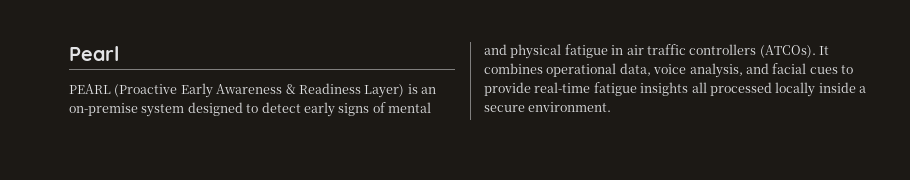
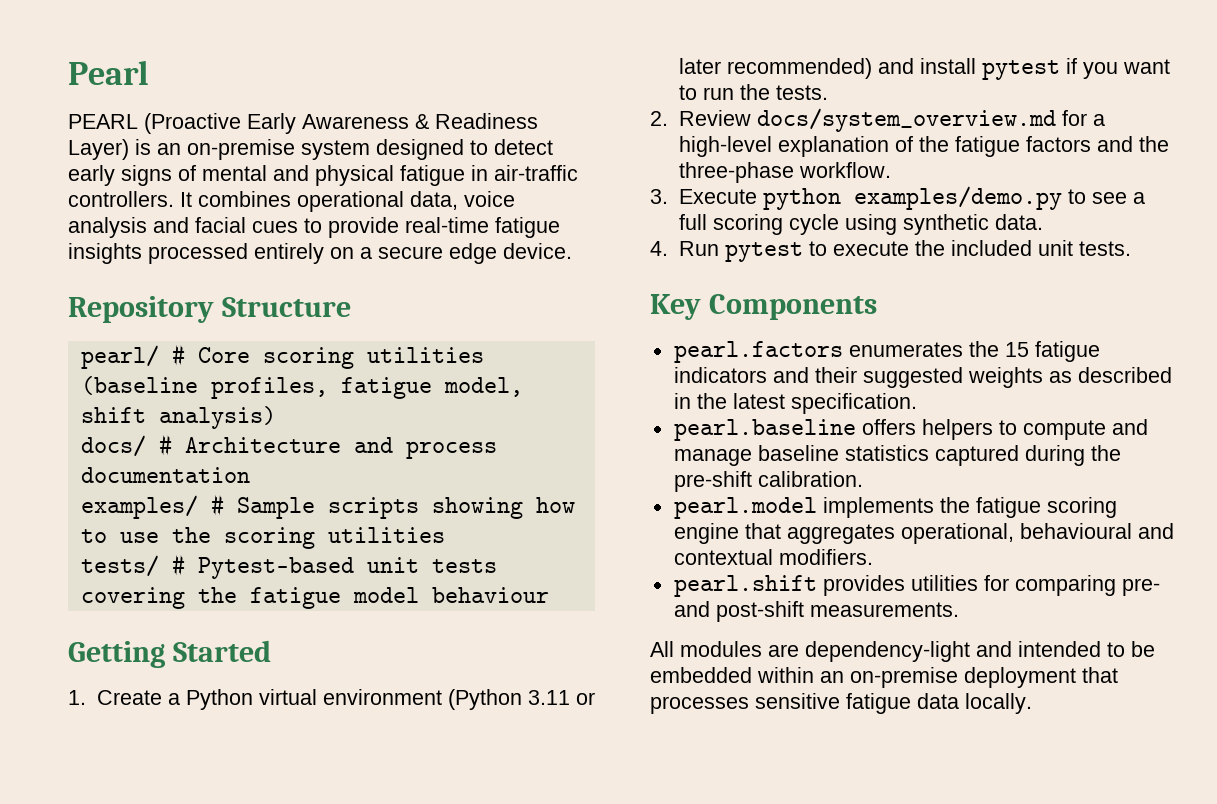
[626,44,816,58] air traffic controllers (ATCOs). -> [494,165,578,181] [68,191,174,207] air-traffic controllers.
[689,63,743,78] analysis, -> [68,217,147,238] analysis
[691,82,866,97] [484,102,612,112] all processed locally inside a secure environment. -> [148,243,572,264] [68,296,351,323] [80,344,484,369] [80,376,523,399] [80,406,276,429] [80,434,497,459] [80,467,250,483] [80,494,575,519] [80,527,445,549] [80,554,497,579] [80,587,549,609] [68,640,271,668] [68,689,595,710] [678,58,1170,80] [678,84,828,100] [650,108,1105,132] [678,136,1169,157] [678,162,891,183] [650,186,1145,210] [678,214,1043,235] [650,240,1131,262] [650,294,877,320] [673,341,1100,363] [673,367,1172,388] [673,393,917,414] [673,419,1148,441] [673,445,1121,466] [673,471,863,492] [673,497,1117,519] [673,523,1174,544] [673,549,873,565] [673,575,1160,597] [673,601,959,622] [650,641,1155,662] [650,667,1118,688] [650,693,1032,714] processed entirely on a secure edge device. // Repository Structure // pearl/ # Core scoring utilities (baseline profiles, fatigue model, shift analysis) // docs/ # Architecture and process documentation // examples/ # Sample scripts showing how to use the scoring utilities // tests/ # Pytest-based unit tests covering the fatigue model behaviour // Getting Started // 1. Create a Python virtual environment (Python 3.11 or later recommended) and install pytest if you want to run the tests. // 2. Review docs/system_overview.md for a high-level explanation of the fatigue factors and the three-phase workflow. // 3. Execute python examples/demo.py to see a full scoring cycle using synthetic data. // 4. Run pytest to execute the included unit tests. // Key Components // pearl.factors enumerates the 15 fatigue indicators and their suggested weights as described in the latest specification. // pearl.baseline offers helpers to compute and manage baseline statistics captured during the pre-shift calibration. // pearl.model implements the fatigue scoring engine that aggregates operational, behavioural and contextual modifiers. // pearl.shift provides utilities for comparing pre- and post-shift measurements. // All modules are dependency-light and intended to be embedded within an on-premise deployment that processes sensitive fatigue data locally.

